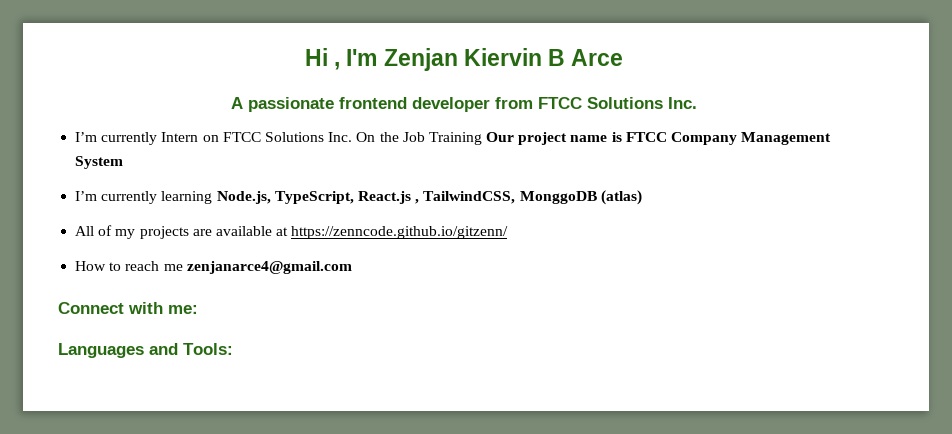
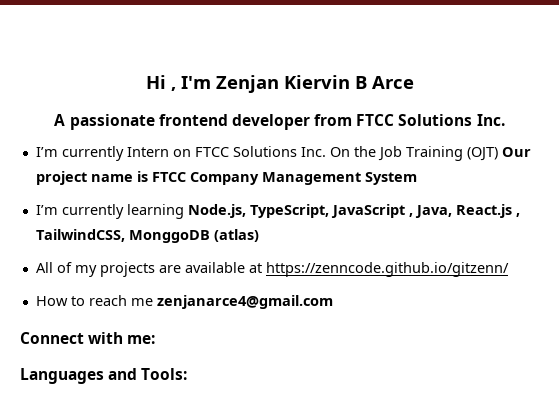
(482, 138) none -> [466,147,498,161] (OJT)
(354, 197) none -> [330,204,452,218] JavaScript , Java,

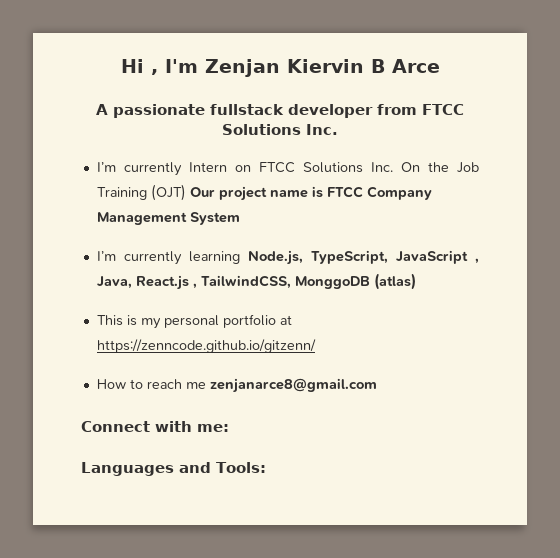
[158,114,228,126] frontend -> [210,104,284,115] fullstack
[35,262,245,277] All of my projects are available -> [96,314,276,329] This is my personal portfolio
[156,295,333,309] zenjanarce4@gmail.com -> [209,378,377,393] zenjanarce8@gmail.com

